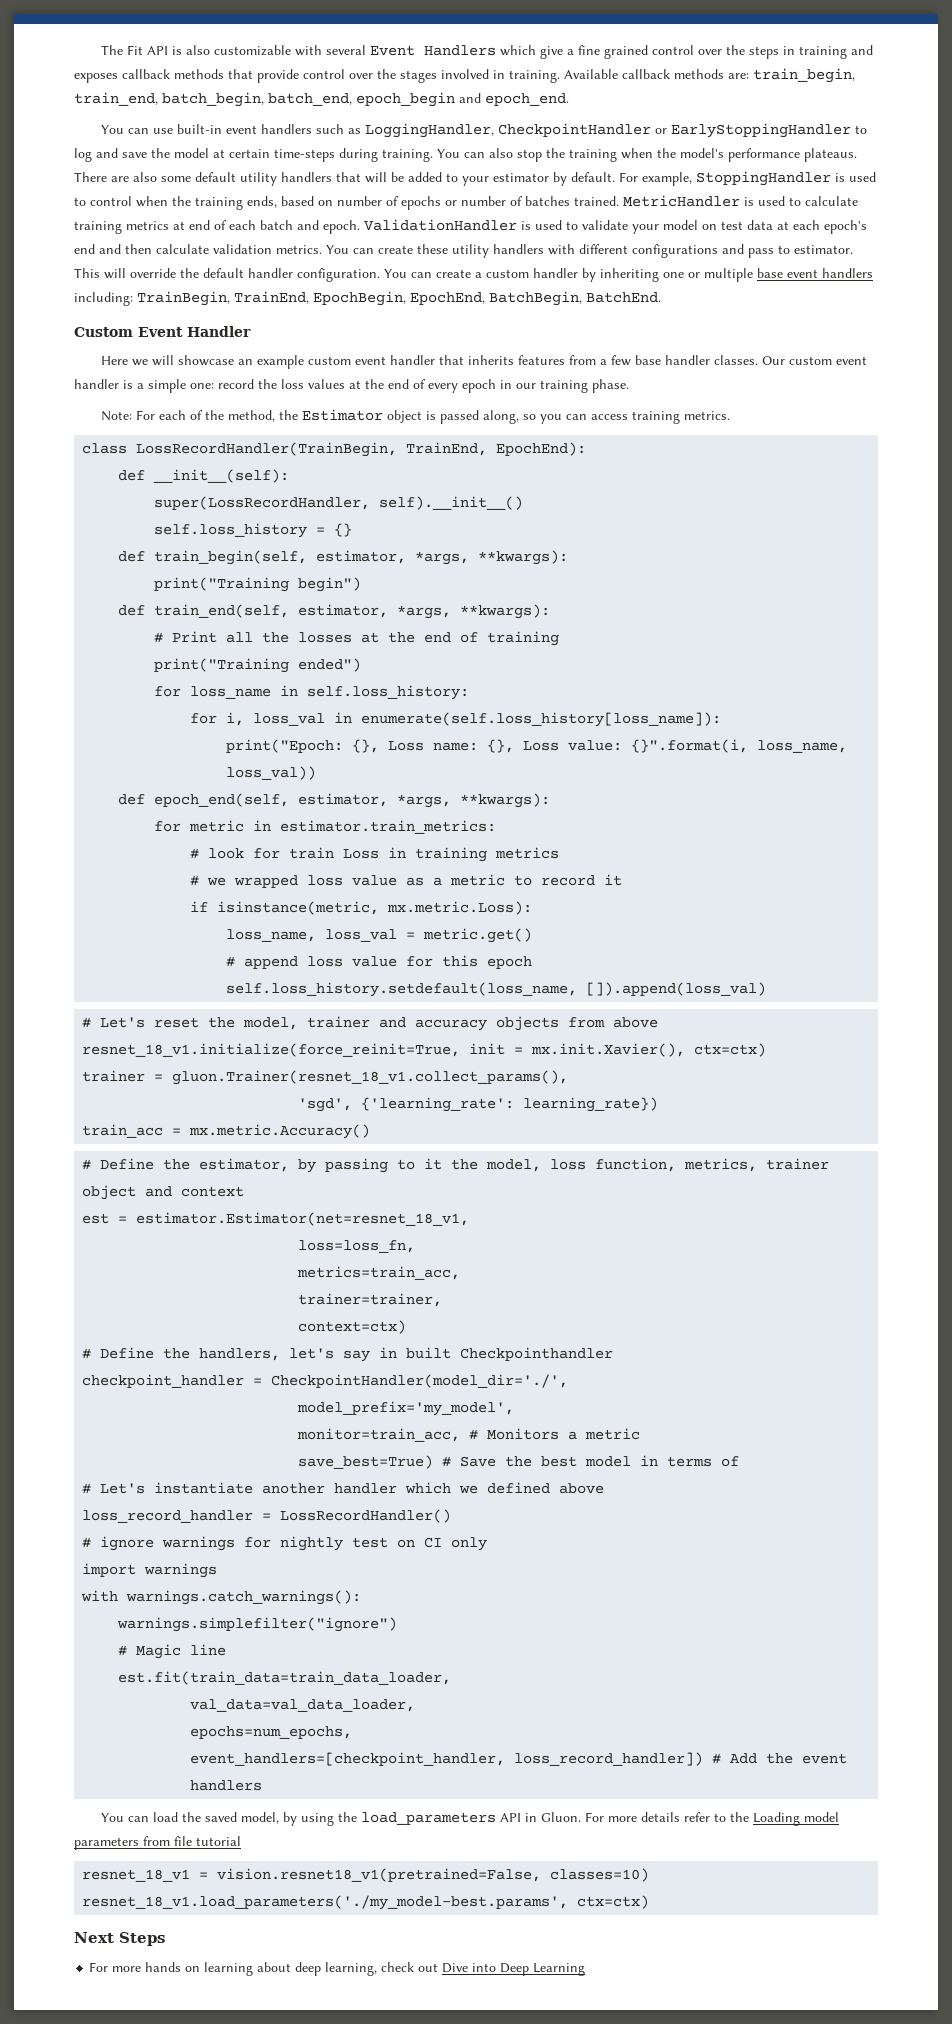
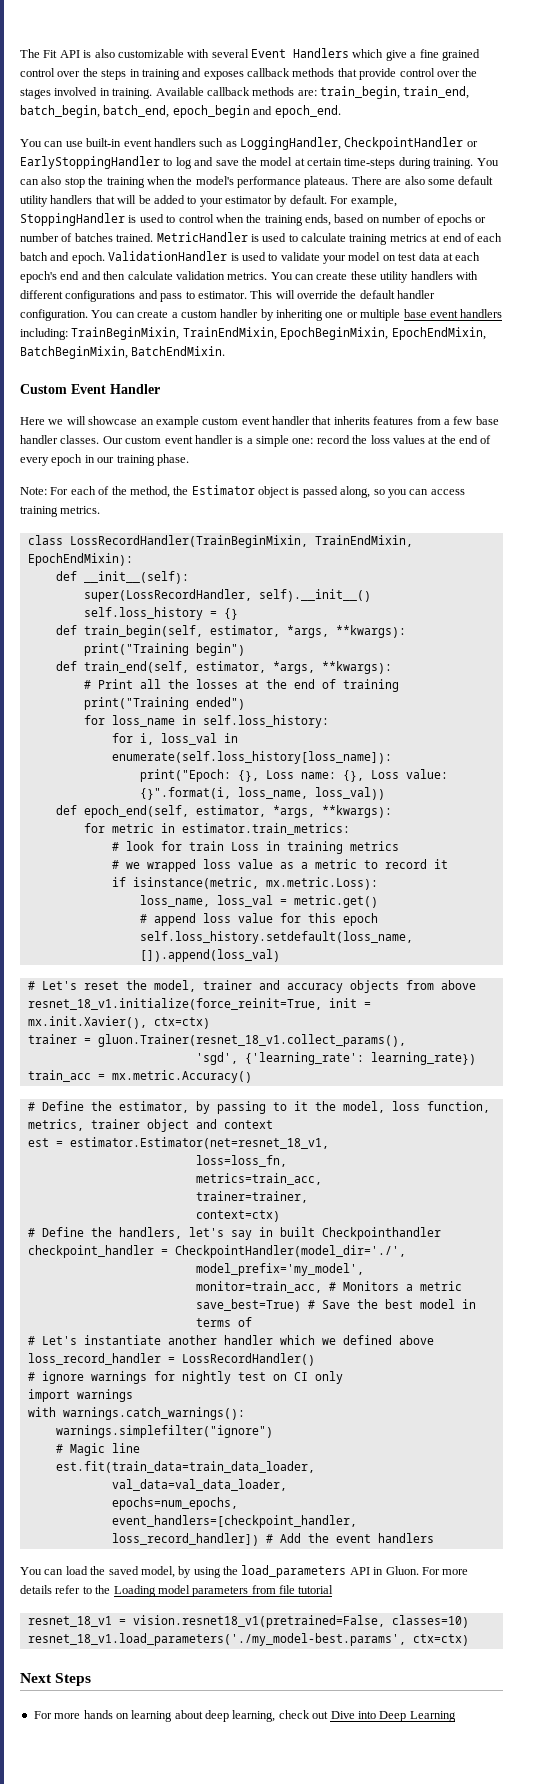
[137,291,661,306] TrainBegin, TrainEnd, EpochBegin, EpochEnd, BatchBegin, BatchEnd. -> [71,327,486,340] [20,346,226,359] TrainBeginMixin, TrainEndMixin, EpochBeginMixin, EpochEndMixin, BatchBeginMixin, BatchEndMixin.
[136,442,587,457] LossRecordHandler(TrainBegin, TrainEnd, EpochEnd): -> [69,535,413,548] [27,553,133,566] LossRecordHandler(TrainBeginMixin, TrainEndMixin, EpochEndMixin):

